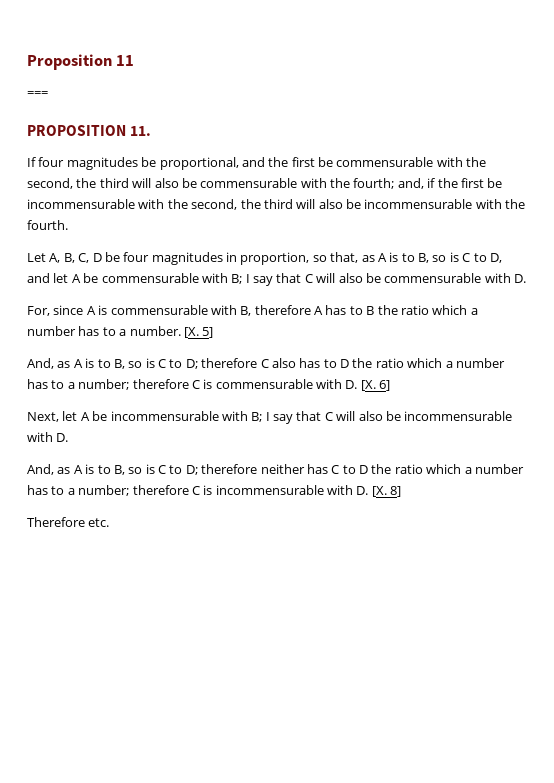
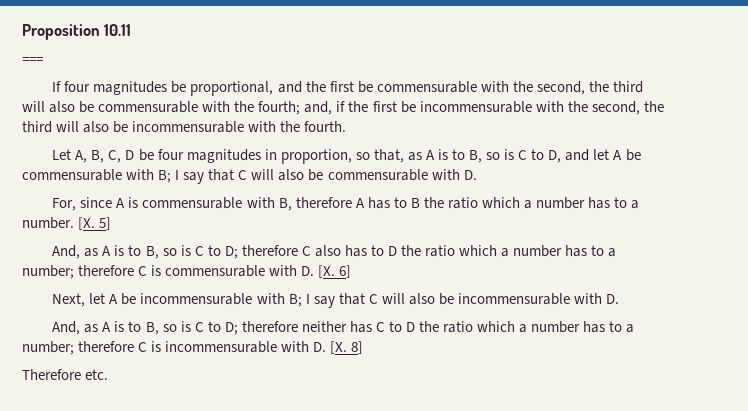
[116,55,135,66] 11 -> [104,24,132,36] 10.11
[27,125,152,136] // PROPOSITION 11. -> (43, 60) none

